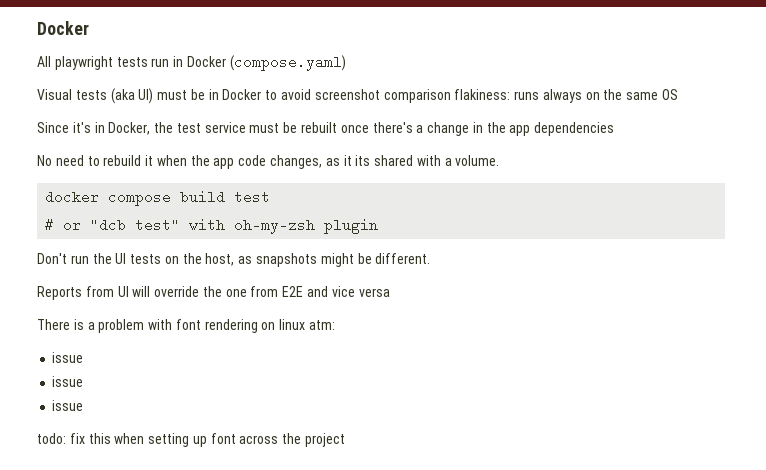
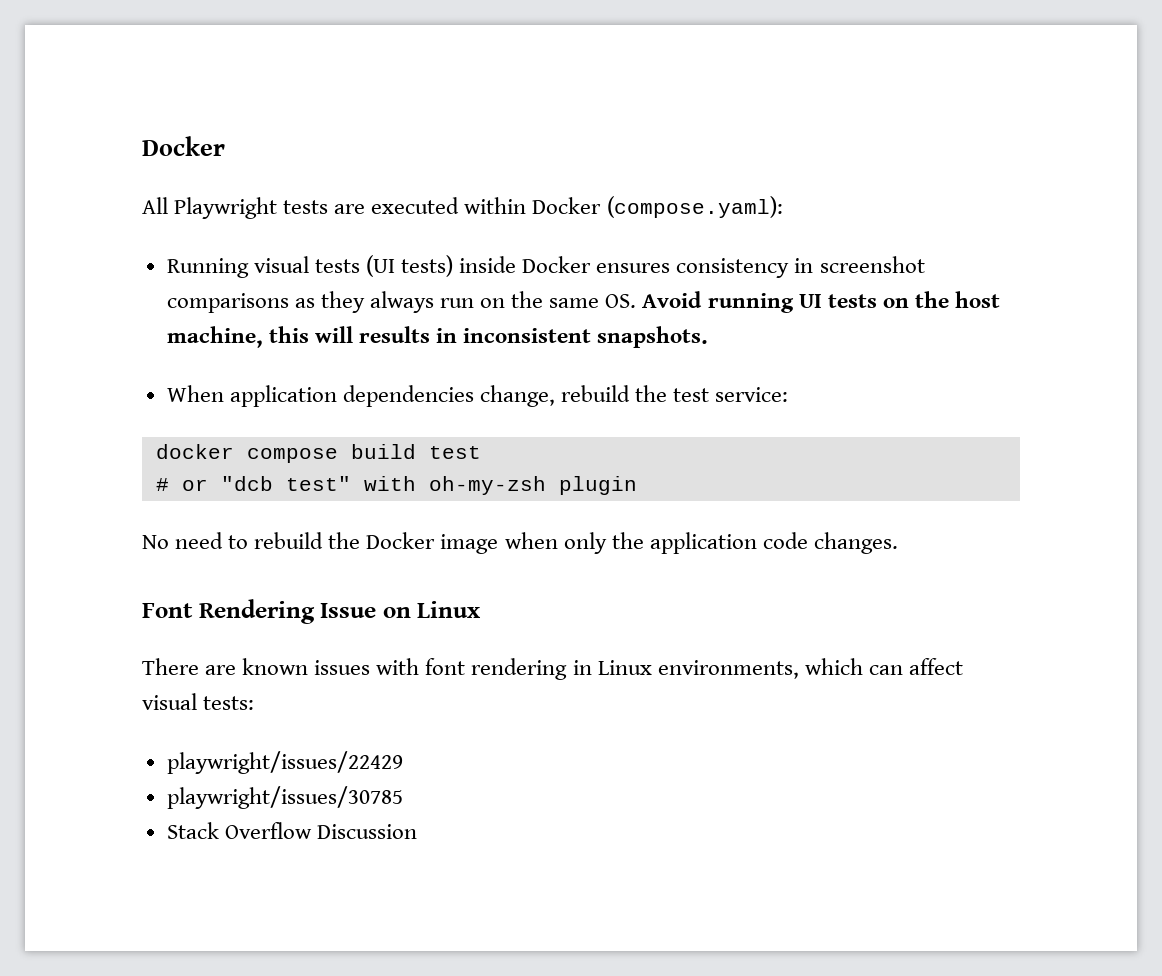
[54,55,346,71] [37,88,679,104] [37,122,615,136] [37,155,500,169] playwright tests run in Docker (compose.yaml) // Visual tests (aka UI) must be in Docker to avoid screenshot comparison flakiness: runs always on the same OS // Since it's in Docker, the test service must be rebuilt once there's a change in the app dependencies // No need to rebuild it when the app code changes, as it its shared with a volume. -> [174,196,783,219] [166,255,925,278] [166,291,1000,313] [166,326,709,348] [166,385,789,407] Playwright tests are executed within Docker (compose.yaml): // Running visual tests (UI tests) inside Docker ensures consistency in screenshot comparisons as they always run on the same OS. Avoid running UI tests on the host machine, this will results in inconsistent snapshots. // When application dependencies change, rebuild the test service:
[37,253,431,267] [37,286,390,300] [37,319,336,333] [52,352,84,363] [52,376,84,387] [52,400,84,411] [37,433,346,447] Don't run the UI tests on the host, as snapshots might be different. // Reports from UI will override the one from E2E and vice versa // There is a problem with font rendering on linux atm: // issue // issue // issue // todo: fix this when setting up font across the project -> [142,532,898,554] [142,599,482,624] [142,658,963,680] [142,693,255,710] [166,751,403,774] [166,786,403,809] [166,822,417,839] No need to rebuild the Docker image when only the application code changes. // Font Rendering Issue on Linux // There are known issues with font rendering in Linux environments, which can affect visual tests: // playwright/issues/22429 // playwright/issues/30785 // Stack Overflow Discussion

